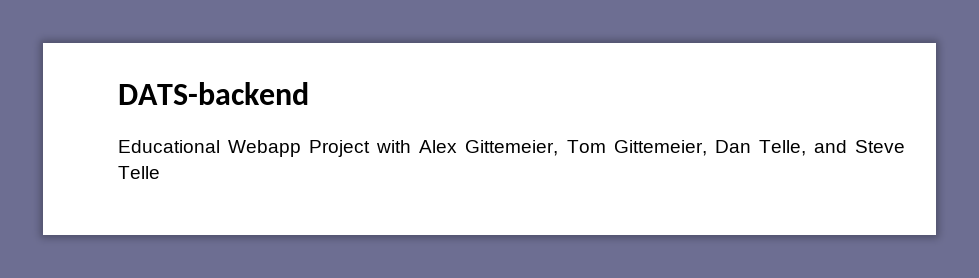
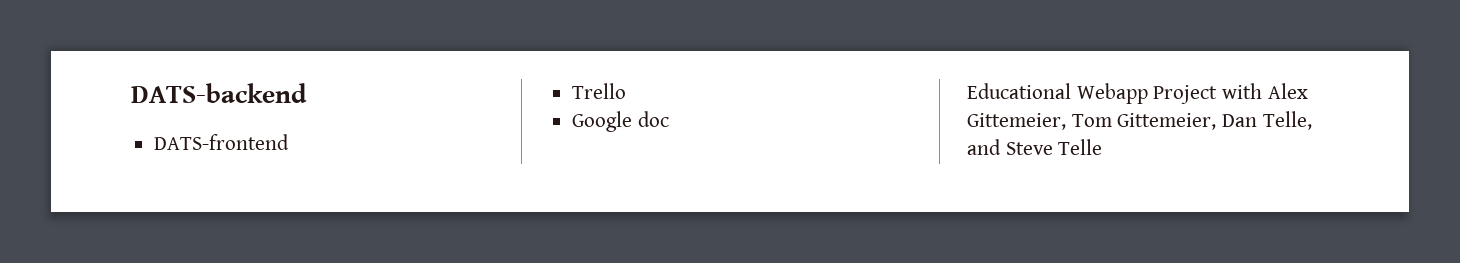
(309, 93) none -> [154,134,290,150] [572,83,627,99] [572,111,669,132] // DATS-frontend // Trello // Google doc

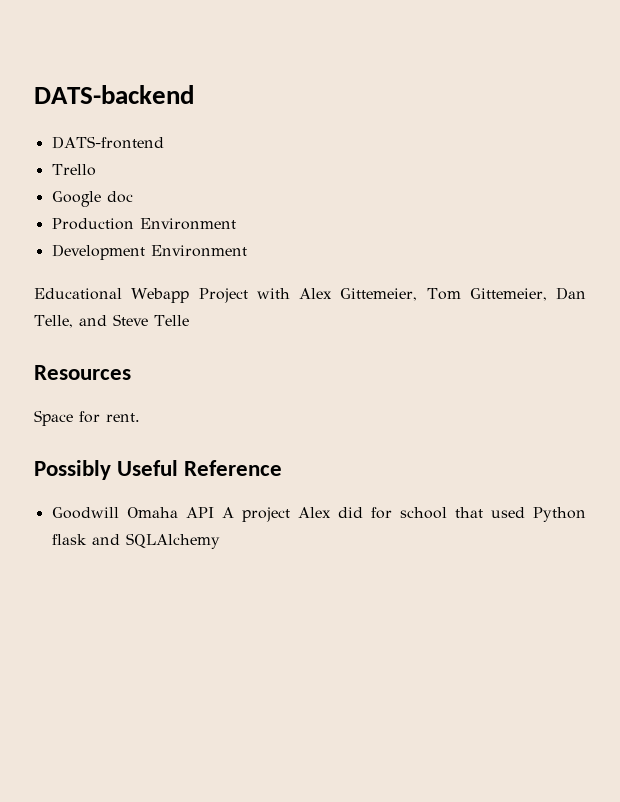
(669, 119) none -> [51,218,236,230] [51,244,247,260] // Production Environment // Development Environment
(1103, 147) none -> [34,365,131,380] [34,410,140,426] [34,460,283,480] [51,507,587,522] [51,533,220,549] // Resources // Space for rent. // Possibly Useful Reference // Goodwill Omaha API A project Alex did for school that used Python flask and SQLAlchemy

